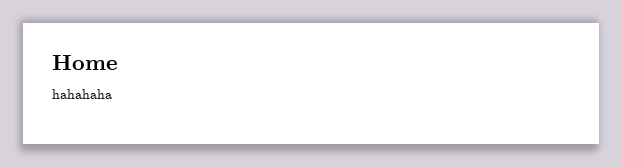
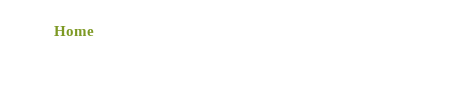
[52,89,112,99] // hahahaha -> (94, 31) none

